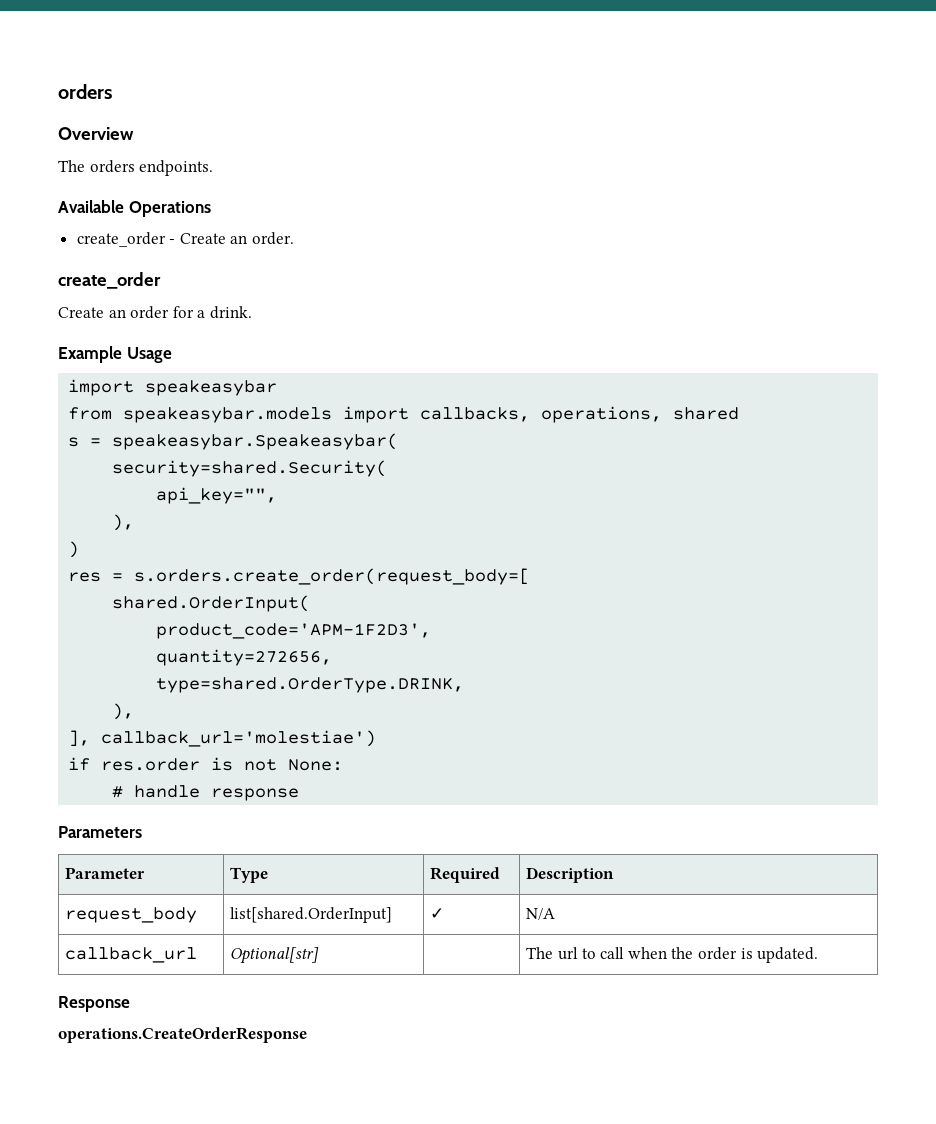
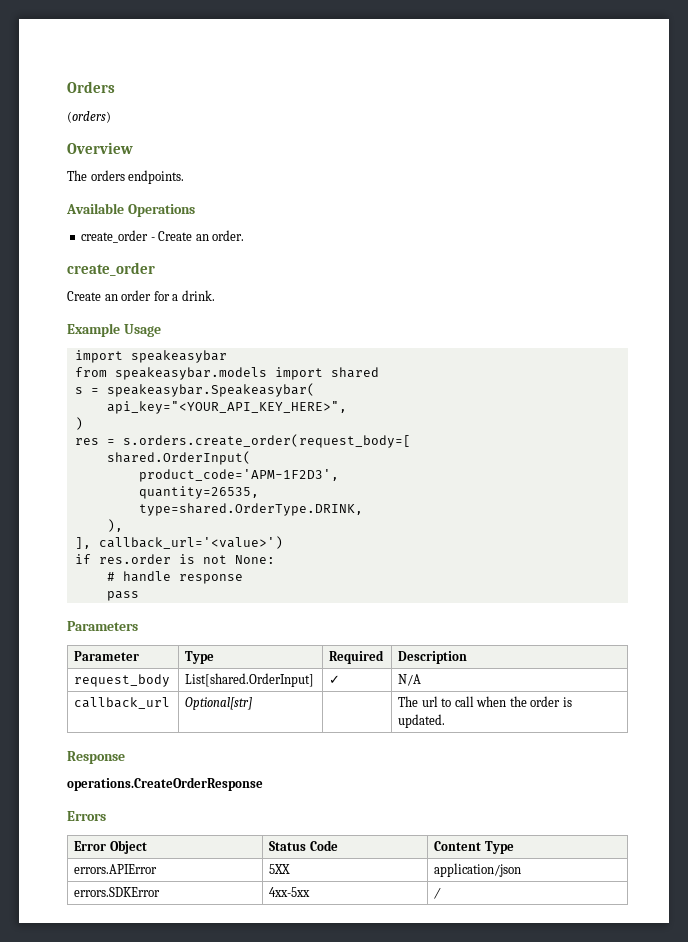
[58,84,112,99] orders -> [67,81,115,93] [67,111,111,123] Orders // (orders)
[420,406,663,423] callbacks, operations, -> (323, 373) none
[112,460,388,477] [156,487,278,504] [112,514,135,531] security=shared.Security( // api_key="", // ), -> [106,401,347,414] api_key="<YOUR_API_KEY_HERE>",
[156,649,333,666] quantity=272656, -> [138,486,259,499] quantity=26535,
[101,730,377,747] callback_url='molestiae') -> [98,536,283,549] callback_url='<value>')
(300, 794) none -> [106,591,139,601] // pass
[230,907,393,923] list[shared.OrderInput] -> [185,673,315,687] List[shared.OrderInput]
(307, 1035) none -> [67,811,106,821] [74,840,147,854] [269,840,338,851] [434,841,514,854] [74,864,158,874] [269,864,291,874] [434,863,522,877] [74,887,161,897] [269,887,311,897] [434,887,442,899] // Errors // Error Object | Status Code | Content Type // errors.APIError | 5XX | application/json // errors.SDKError | 4xx-5xx | /

